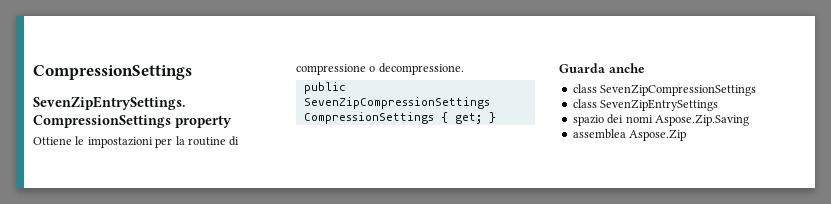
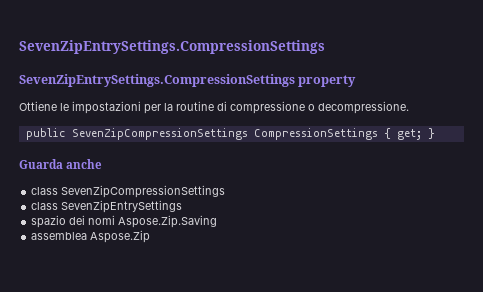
[33,65,192,80] CompressionSettings -> [19,40,325,54] SevenZipEntrySettings.CompressionSettings

